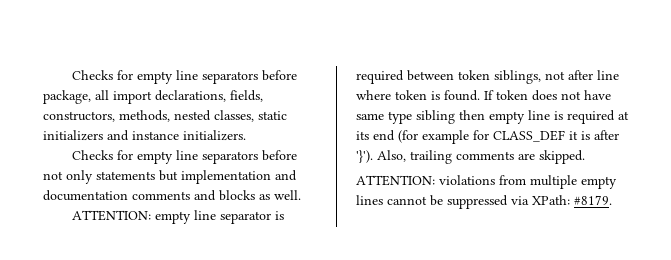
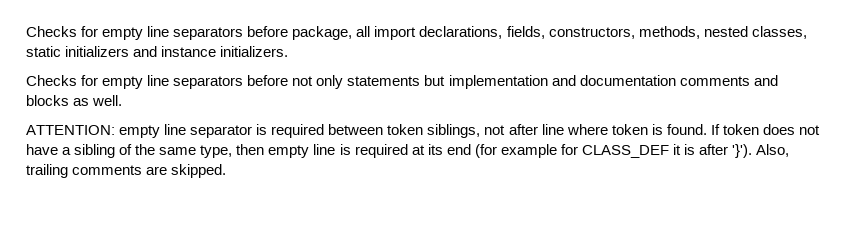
[356,110,455,124] same type sibling -> [62,144,233,158] a sibling of the same type,
[356,175,617,189] [356,195,612,209] // ATTENTION: violations from multiple empty lines cannot be suppressed via XPath: #8179. -> (227, 171) none

